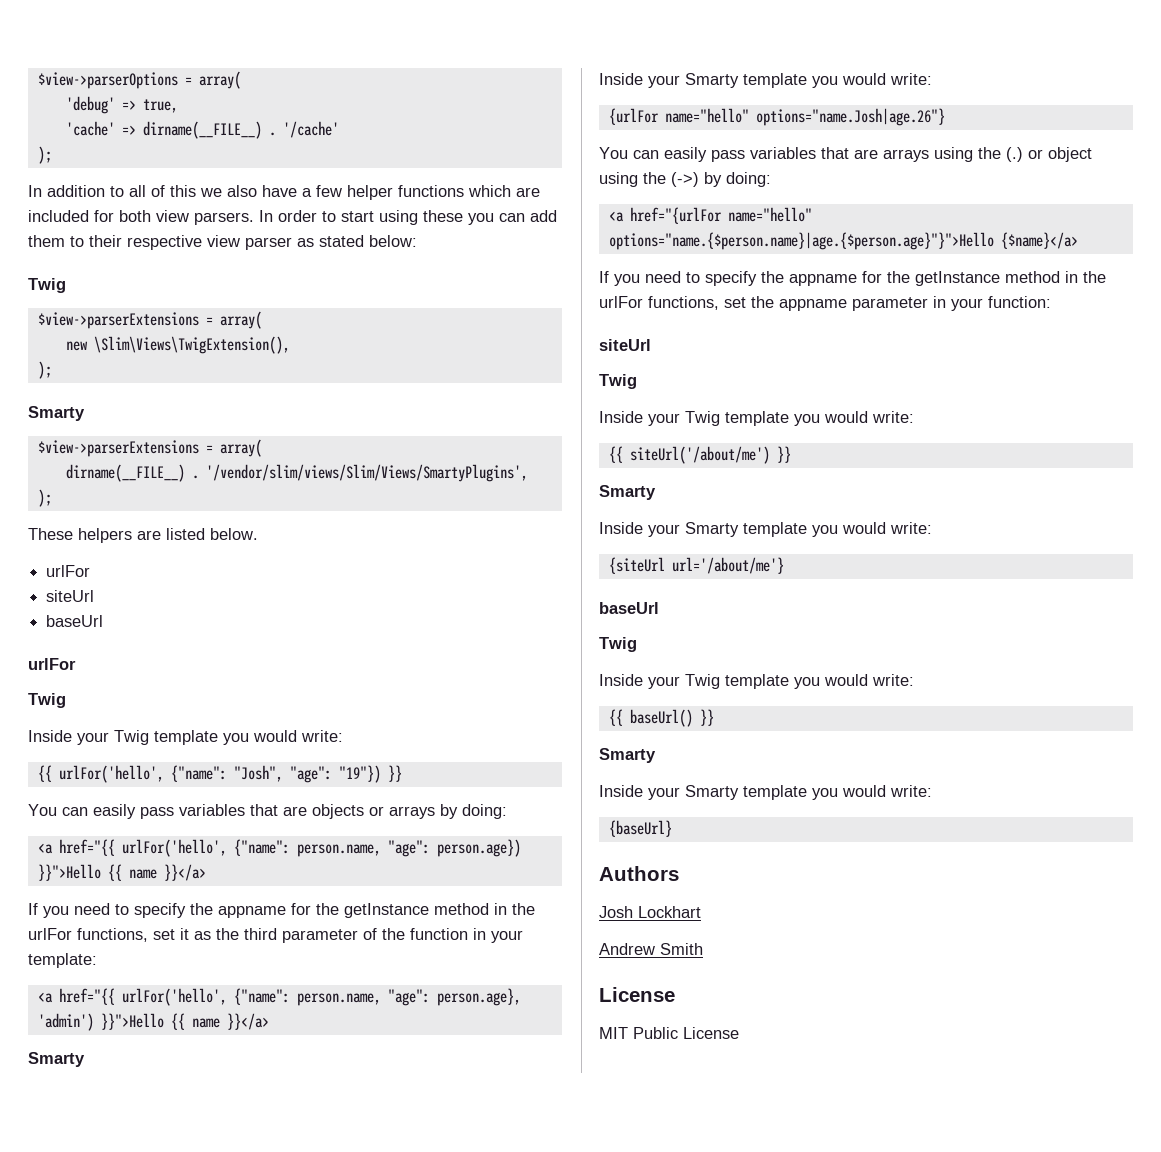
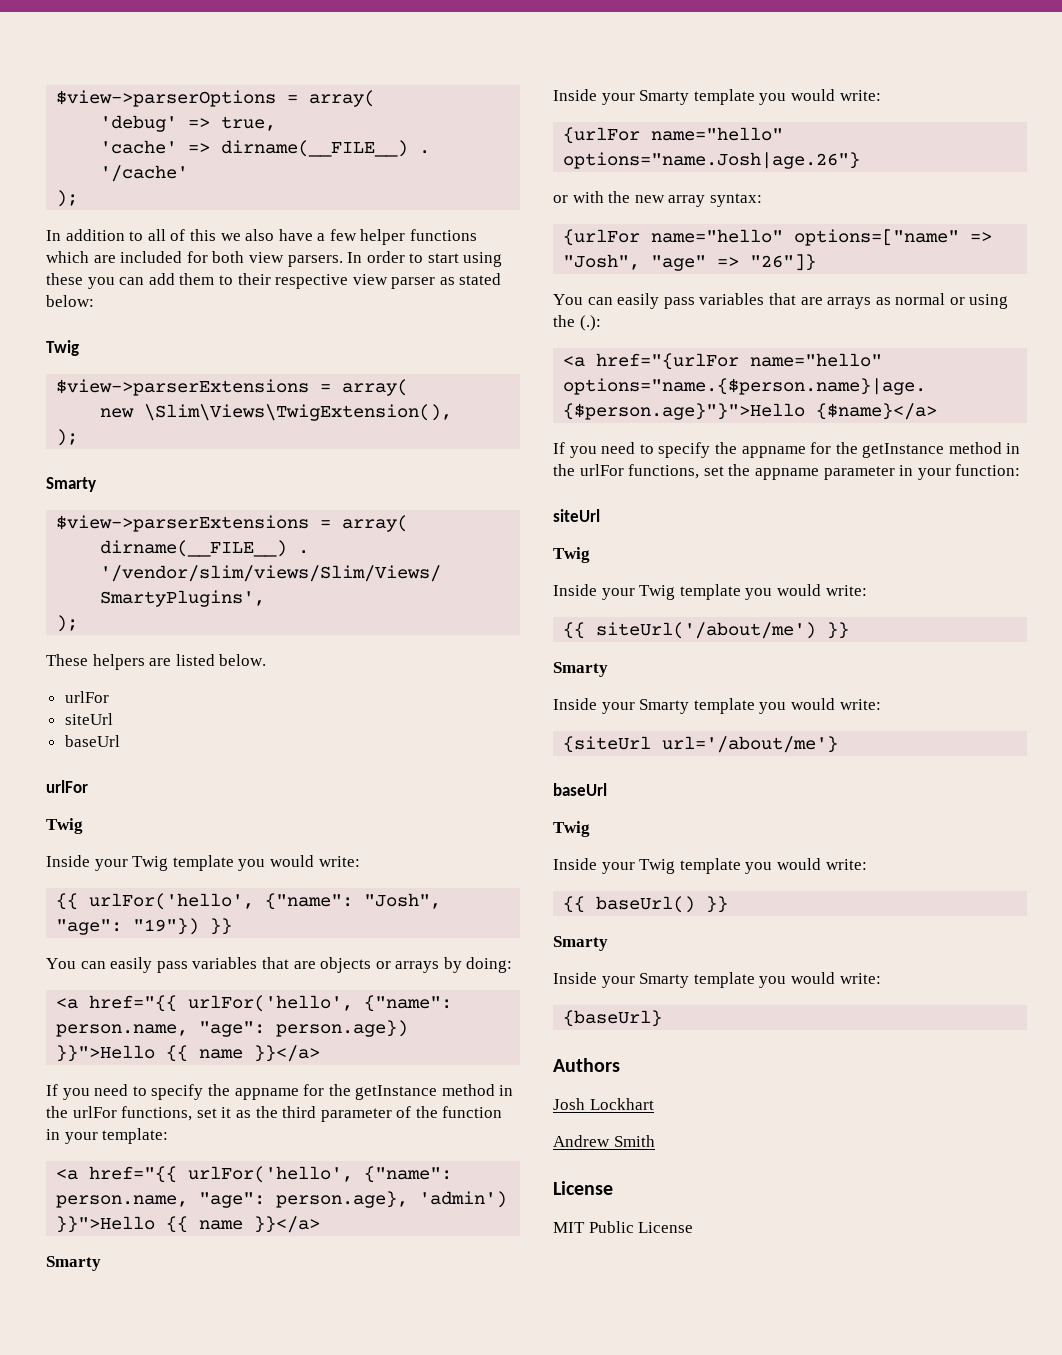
(945, 117) none -> [553,191,762,207] [563,229,993,246] [563,254,817,271] // or with the new array syntax: // {urlFor name="hello" options=["name" => "Josh", "age" => "26"]}
[934,147,1092,162] [599,172,771,187] using the (.) or object using the (->) by doing: -> [875,293,1009,309] [553,315,601,331] as normal or using the (.):

